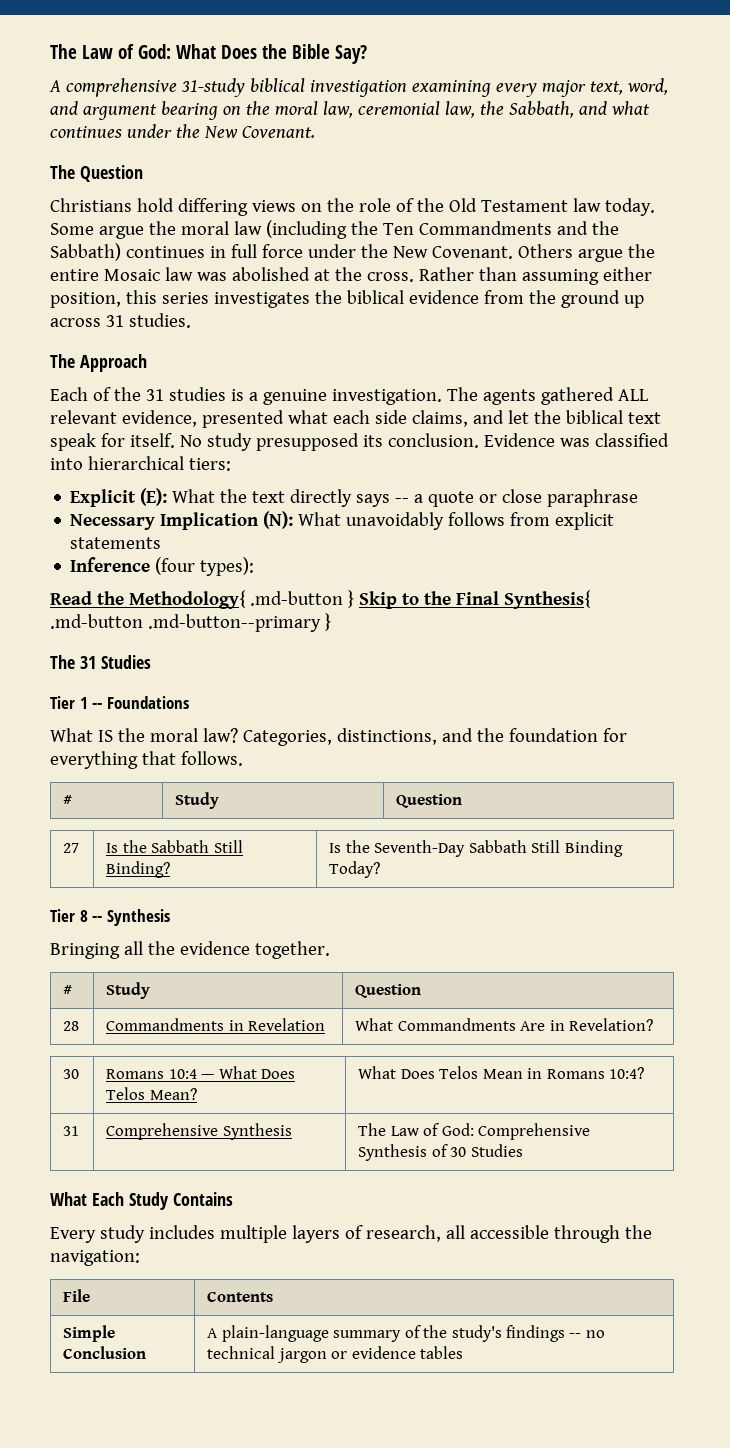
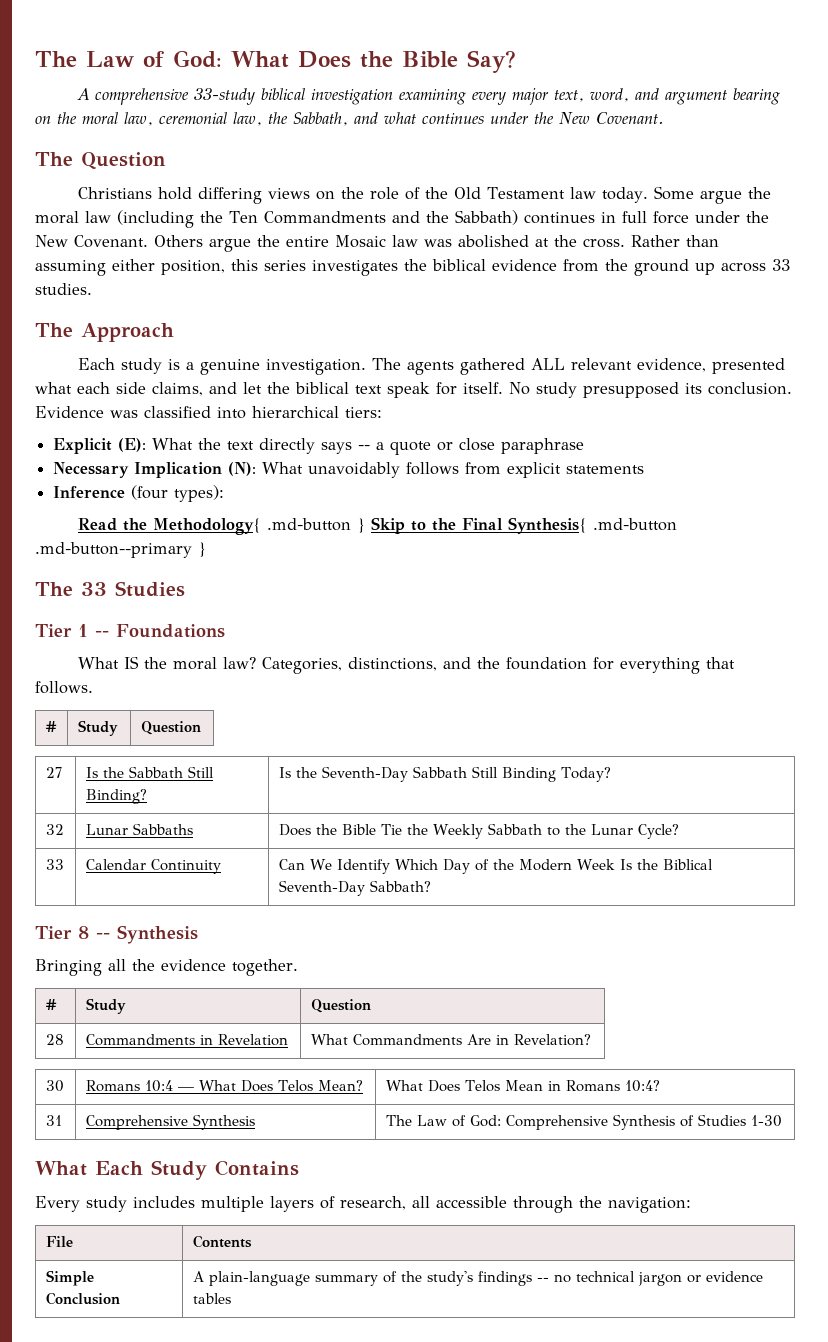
[180,78,245,97] 31-study -> [193,88,255,105] 33-study
[105,315,124,327] 31 -> [772,259,790,271] 33
[92,387,226,401] of the 31 studies -> [120,358,162,374] study
[79,656,96,669] 31 -> [81,582,107,596] 33
(381, 869) none -> [45,824,64,835] [85,823,193,835] [278,823,679,839] [45,859,64,870] [85,859,221,874] [278,859,713,874] [278,880,431,896] // 32 | Lunar Sabbaths | Does the Bible Tie the Weekly Sabbath to the Lunar Cycle? // 33 | Calendar Continuity | Can We Identify Which Day of the Modern Week Is the Biblical Seventh-Day Sabbath?
[450,1144,523,1157] 30 Studies -> [697,1114,782,1127] Studies 1-30

